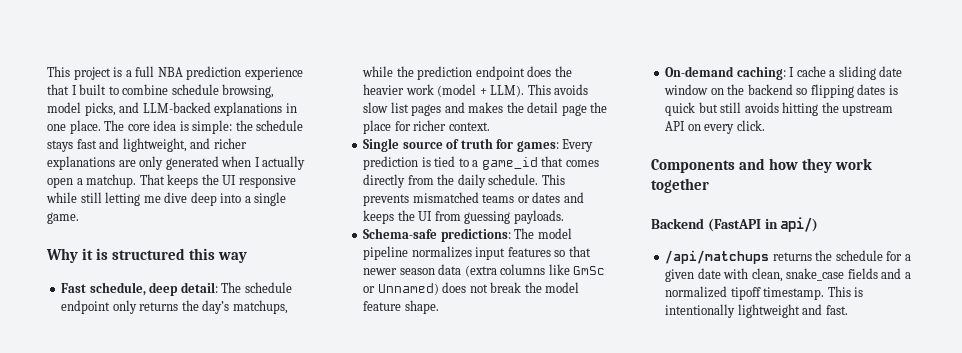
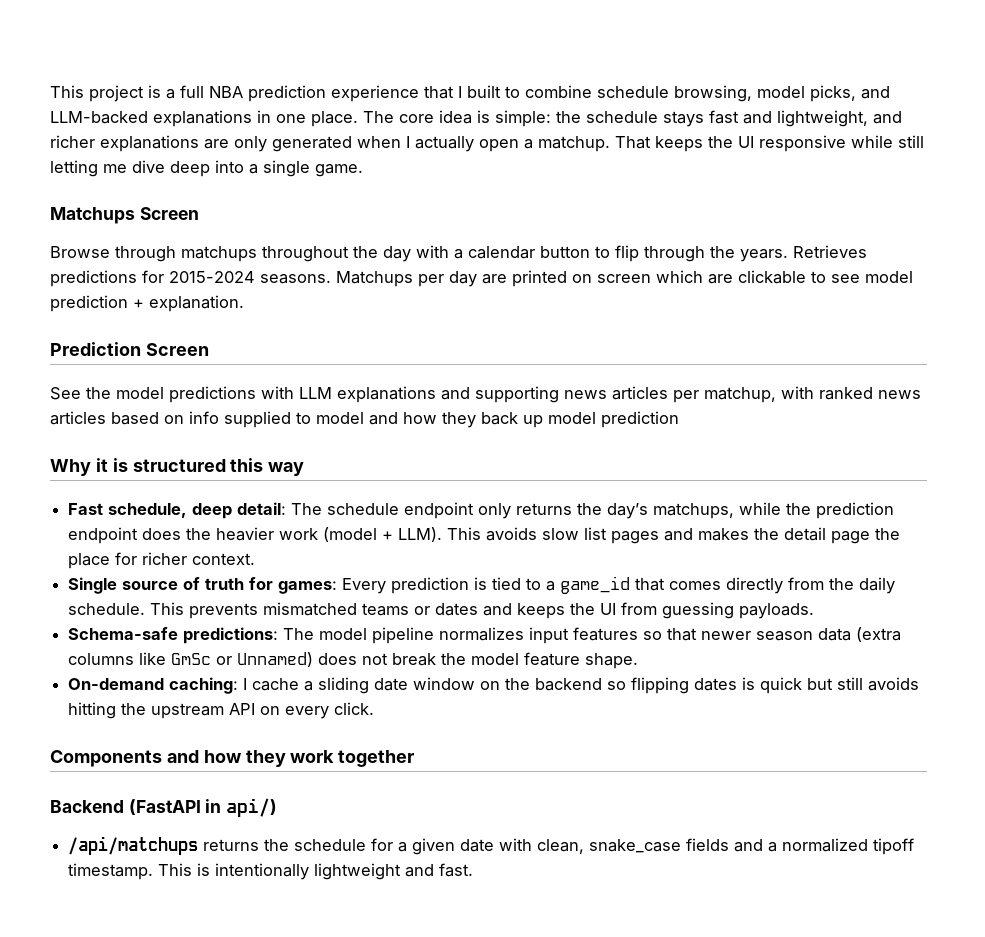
(79, 218) none -> [50,207,199,224] [50,245,867,262] [50,270,913,287] [50,295,244,312] [50,342,209,356] [50,386,921,403] [50,411,679,428] // Matchups Screen // Browse through matchups throughout the day with a calendar button to flip through the years. Retrieves predictions for 2015-2024 seasons. Matchups per day are printed on screen which are clickable to see model prediction + explanation. // Prediction Screen // See the model predictions with LLM explanations and supporting news articles per matchup, with ranked news articles based on info supplied to model and how they back up model prediction

